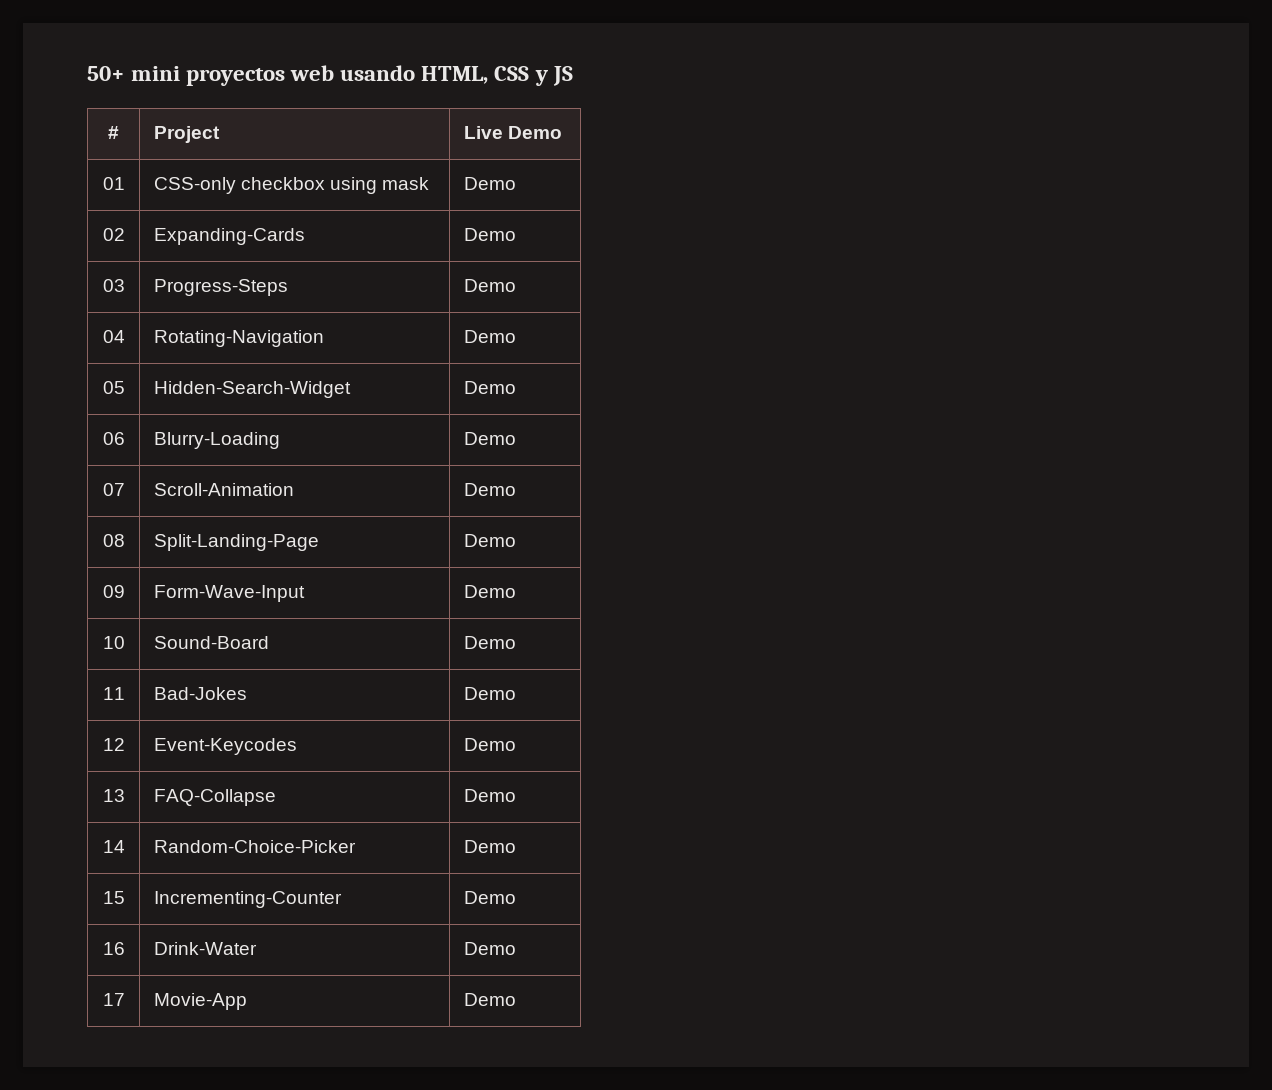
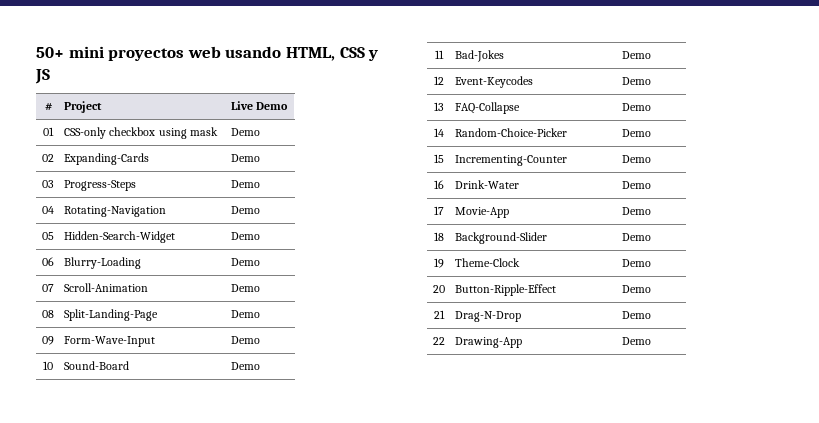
(516, 999) none -> [434,232,444,241] [455,232,548,244] [622,233,652,241] [434,258,444,268] [455,258,521,267] [622,259,652,267] [433,285,445,293] [455,284,557,296] [622,285,652,293] [434,310,445,319] [455,311,522,322] [622,311,652,319] [433,337,445,345] [455,337,523,348] [622,337,652,345] // 18 | Background-Slider | Demo // 19 | Theme-Clock | Demo // 20 | Button-Ripple-Effect | Demo // 21 | Drag-N-Drop | Demo // 22 | Drawing-App | Demo

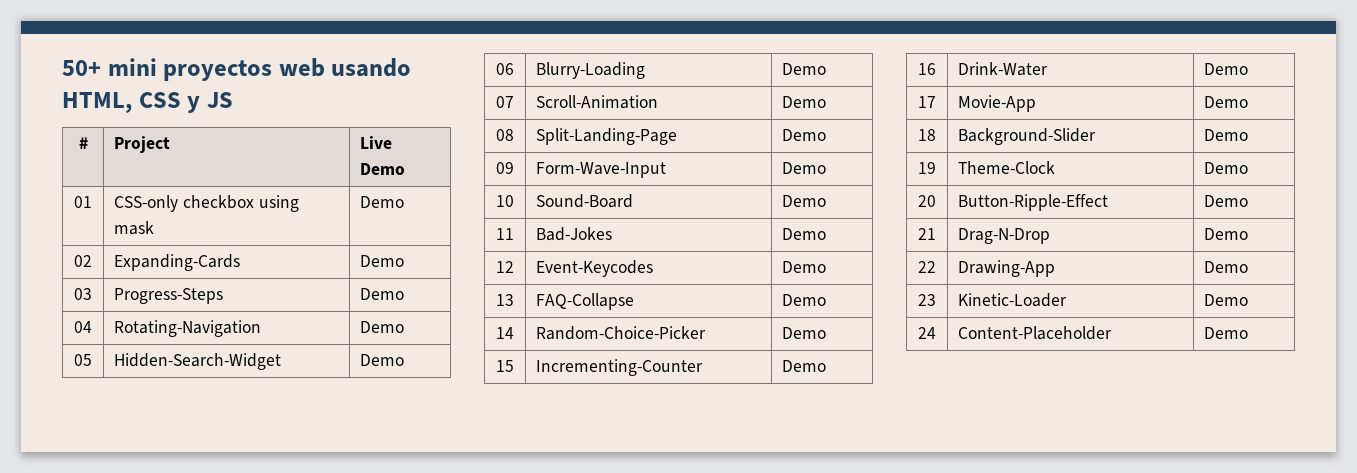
(652, 341) none -> [918,294,936,306] [958,293,1068,307] [1204,294,1249,306] [918,327,936,339] [958,326,1113,340] [1204,327,1249,339] // 23 | Kinetic-Loader | Demo // 24 | Content-Placeholder | Demo

